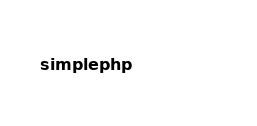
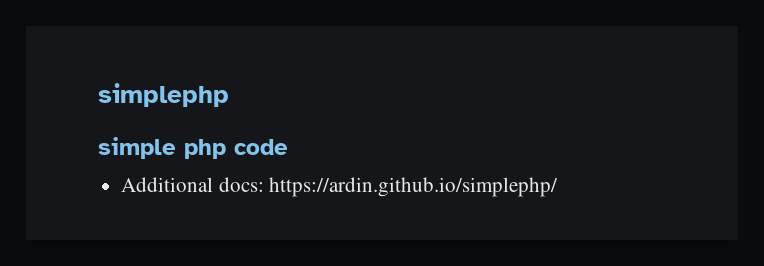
(132, 65) none -> [98,137,288,159] [121,177,559,197] // simple php code // Additional docs: https://ardin.github.io/simplephp/

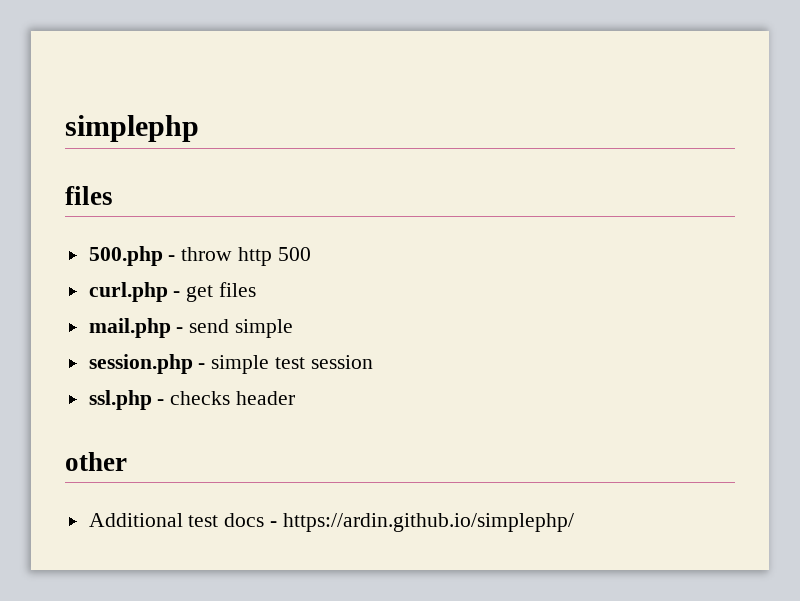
[98,137,288,159] [121,177,264,192] simple php code // Additional docs: -> [65,186,113,205] [88,246,311,266] [88,282,257,302] [88,318,294,338] [88,354,373,374] [88,390,296,410] [65,452,127,471] [88,513,278,527] files // 500.php - throw http 500 // curl.php - get files // mail.php - send simple // session.php - simple test session // ssl.php - checks header // other // Additional test docs -

